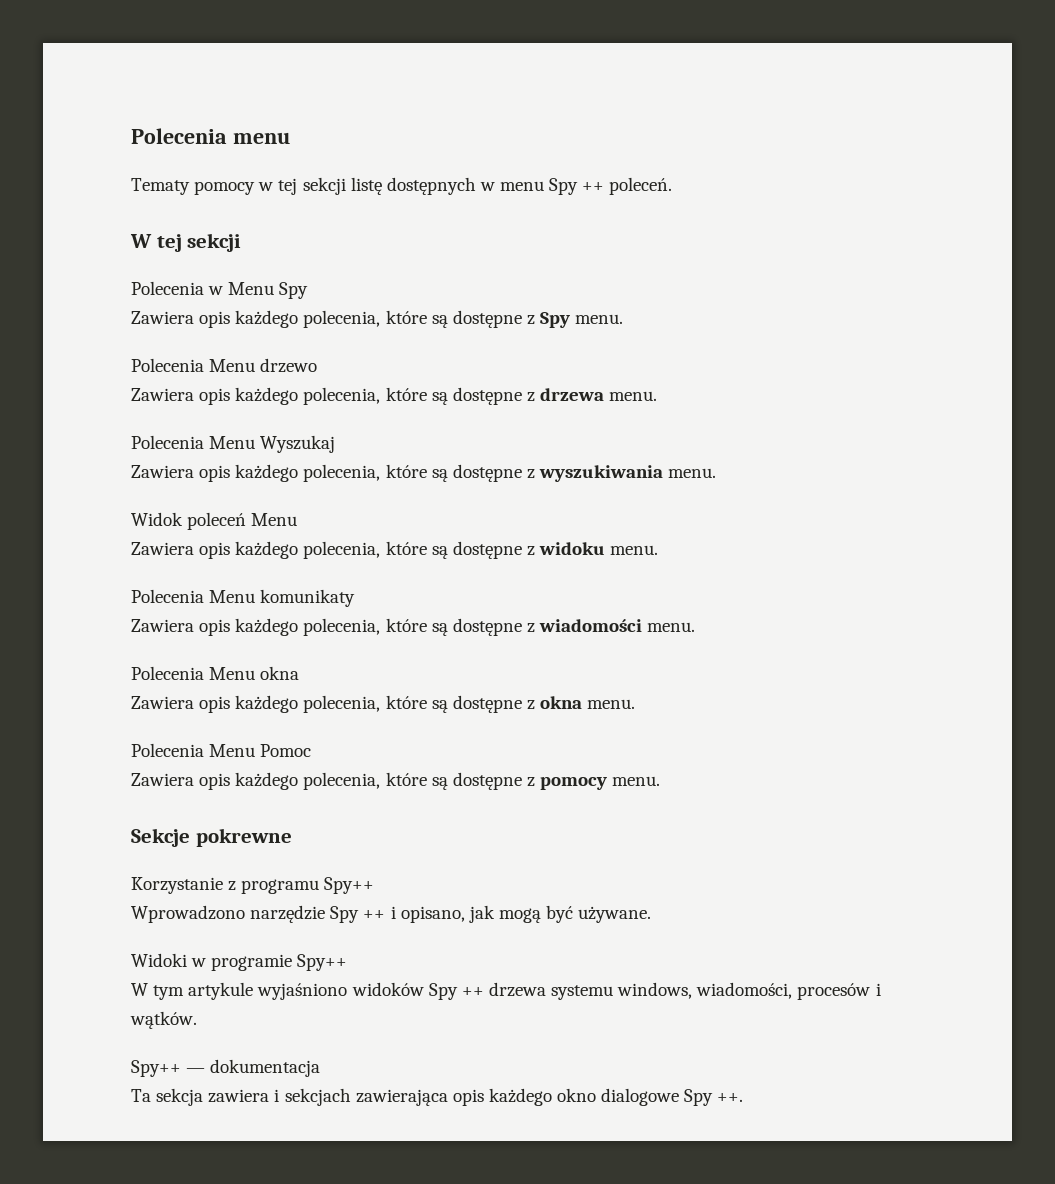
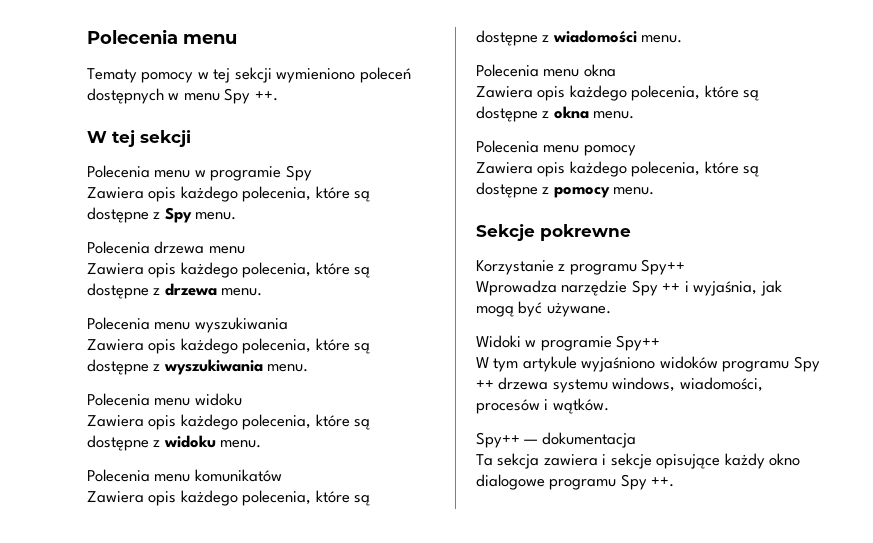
[350,177,382,195] listę -> [276,67,411,83] wymieniono poleceń
[582,177,673,195] ++ poleceń. -> [254,91,278,101] ++.
[208,282,275,295] w Menu -> [154,166,282,181] menu w programie
[209,358,318,373] Menu drzewo -> [154,241,245,254] drzewa menu
[209,435,336,453] Menu Wyszukaj -> [154,317,288,333] menu wyszukiwania
[131,512,298,530] Widok poleceń Menu -> [87,393,242,406] Polecenia menu widoku
[209,589,356,607] Menu komunikaty -> [154,469,282,482] menu komunikatów
[209,667,256,680] Menu -> [543,69,580,77] menu
[209,744,312,757] Menu Pomoc -> [543,145,636,156] menu pomocy
[131,905,245,923] Wprowadzono -> [476,280,557,296] Wprowadza
[400,906,465,923] opisano, -> [693,281,758,296] wyjaśnia,
(424, 989) none -> [722,361,790,372] programu
[284,1088,552,1106] sekcjach zawierająca opis każdego -> [610,453,765,469] sekcje opisujące każdy
(680, 1097) none -> [549,479,617,490] programu

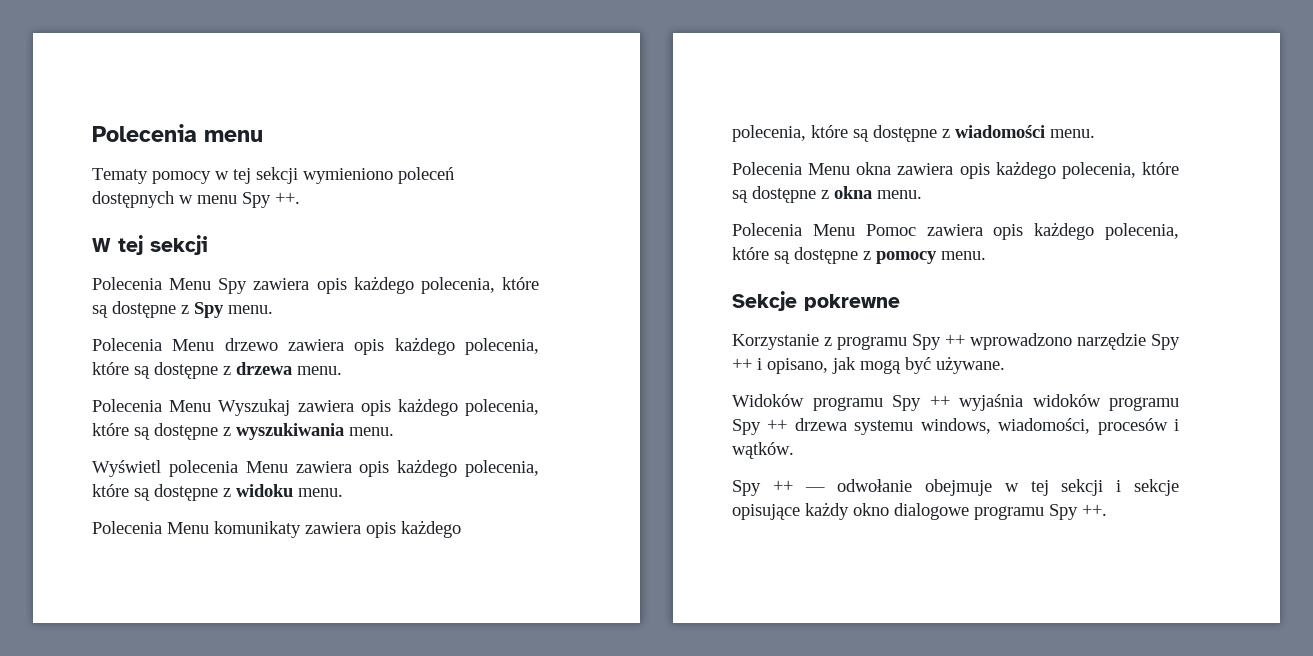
[154,165,312,181] [87,187,144,199] menu w programie Spy // Zawiera -> [169,278,310,294] Menu Spy zawiera
[154,241,245,254] [87,263,144,275] drzewa menu // Zawiera -> [172,338,344,351] Menu drzewo zawiera
[154,317,288,333] [87,339,144,351] menu wyszukiwania // Zawiera -> [169,399,354,416] Menu Wyszukaj zawiera
[87,393,242,406] [87,415,144,427] Polecenia menu widoku // Zawiera -> [92,460,352,477] Wyświetl polecenia Menu zawiera
[154,469,282,482] [87,491,144,503] menu komunikatów // Zawiera -> [167,521,361,538] Menu komunikaty zawiera
[543,64,616,77] [476,86,533,98] menu okna // Zawiera -> [808,162,954,175] Menu okna zawiera
[543,145,636,156] [476,162,533,174] menu pomocy // Zawiera -> [812,224,983,236] Menu Pomoc zawiera
[641,259,686,275] [476,280,557,296] Spy++ // Wprowadza -> [912,333,1072,350] Spy ++ wprowadzono
[693,281,758,296] wyjaśnia, -> [767,358,828,374] opisano,
[476,335,661,351] [476,356,656,372] Widoki w programie Spy++ // W tym artykule wyjaśniono -> [732,394,1023,411] Widoków programu Spy ++ wyjaśnia
[476,432,636,448] [476,453,598,469] Spy++ — dokumentacja // Ta sekcja zawiera -> [732,479,1104,496] Spy ++ — odwołanie obejmuje w tej sekcji

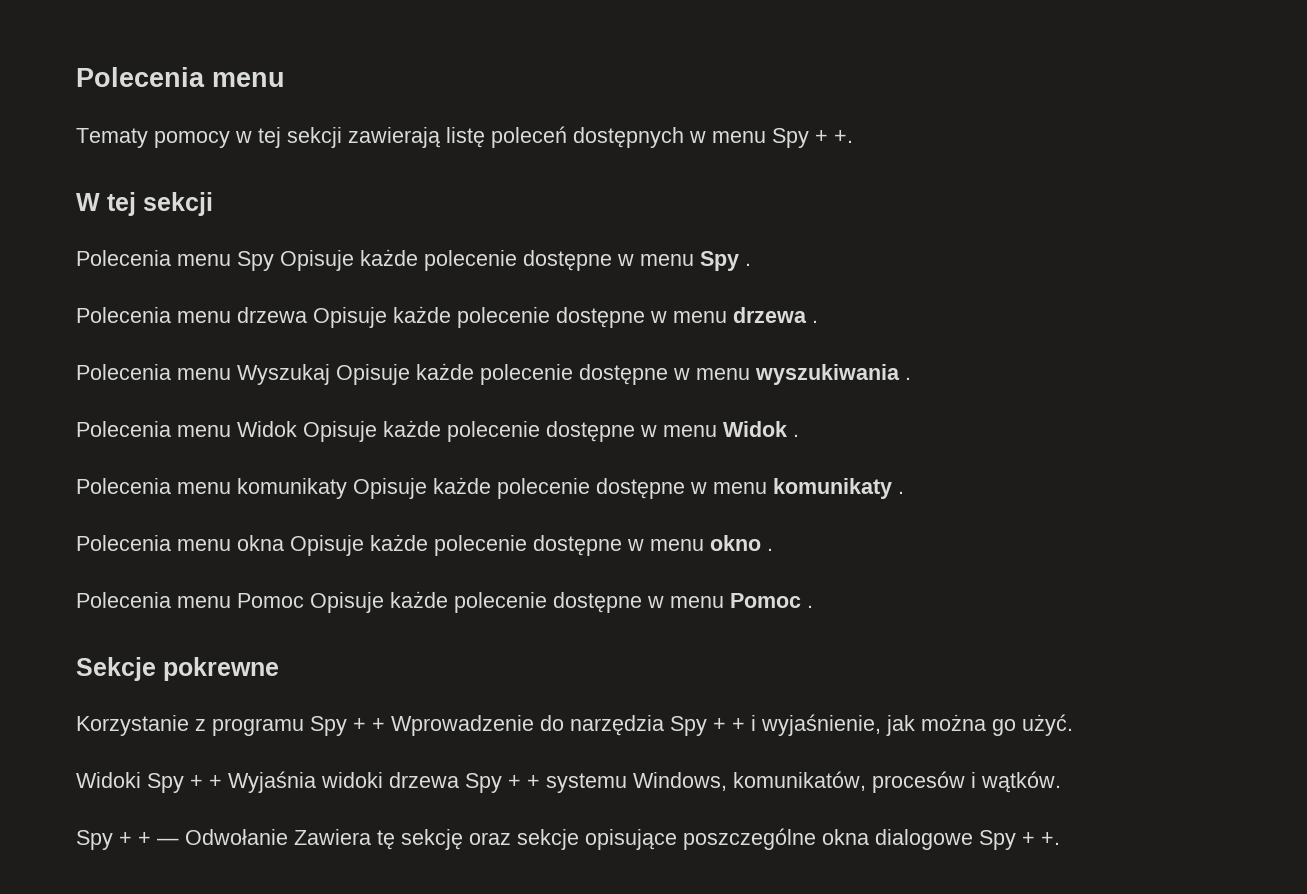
[303,168,393,184] wymieniono -> [348,127,485,148] zawierają listę
[275,192,300,204] ++. -> [815,130,853,143] + +.
[169,276,539,294] [92,301,273,318] [92,337,539,355] [92,362,342,379] [92,398,539,416] [92,423,394,440] [92,459,539,477] [92,484,343,501] [92,520,461,538] [732,125,1095,142] [732,161,1179,179] [732,186,922,203] [732,222,1179,240] [732,247,986,264] Menu Spy zawiera opis każdego polecenia, które są dostępne z Spy menu. // Polecenia Menu drzewo zawiera opis każdego polecenia, które są dostępne z drzewa menu. // Polecenia Menu Wyszukaj zawiera opis każdego polecenia, które są dostępne z wyszukiwania menu. // Wyświetl polecenia Menu zawiera opis każdego polecenia, które są dostępne z widoku menu. // Polecenia Menu komunikaty zawiera opis każdego polecenia, które są dostępne z wiadomości menu. // Polecenia Menu okna zawiera opis każdego polecenia, które są dostępne z okna menu. // Polecenia Menu Pomoc zawiera opis każdego polecenia, które są dostępne z pomocy menu. -> [177,249,751,271] [76,306,818,328] [76,363,911,385] [76,420,799,442] [76,477,904,499] [76,534,773,556] [76,591,813,613] menu Spy Opisuje każde polecenie dostępne w menu Spy . // Polecenia menu drzewa Opisuje każde polecenie dostępne w menu drzewa . // Polecenia menu Wyszukaj Opisuje każde polecenie dostępne w menu wyszukiwania . // Polecenia menu Widok Opisuje każde polecenie dostępne w menu Widok . // Polecenia menu komunikaty Opisuje każde polecenie dostępne w menu komunikaty . // Polecenia menu okna Opisuje każde polecenie dostępne w menu okno . // Polecenia menu Pomoc Opisuje każde polecenie dostępne w menu Pomoc .
[945,333,1180,350] [732,356,1005,374] [732,394,1179,411] [732,418,1179,435] [732,442,794,459] [732,479,1179,496] [732,502,1107,520] ++ wprowadzono narzędzie Spy ++ i opisano, jak mogą być używane. // Widoków programu Spy ++ wyjaśnia widoków programu Spy ++ drzewa systemu windows, wiadomości, procesów i wątków. // Spy ++ — odwołanie obejmuje w tej sekcji i sekcje opisujące każdy okno dialogowe programu Spy ++. -> [353,714,1073,736] [76,771,1061,793] [76,828,1060,850] + + Wprowadzenie do narzędzia Spy + + i wyjaśnienie, jak można go użyć. // Widoki Spy + + Wyjaśnia widoki drzewa Spy + + systemu Windows, komunikatów, procesów i wątków. // Spy + + — Odwołanie Zawiera tę sekcję oraz sekcje opisujące poszczególne okna dialogowe Spy + +.

